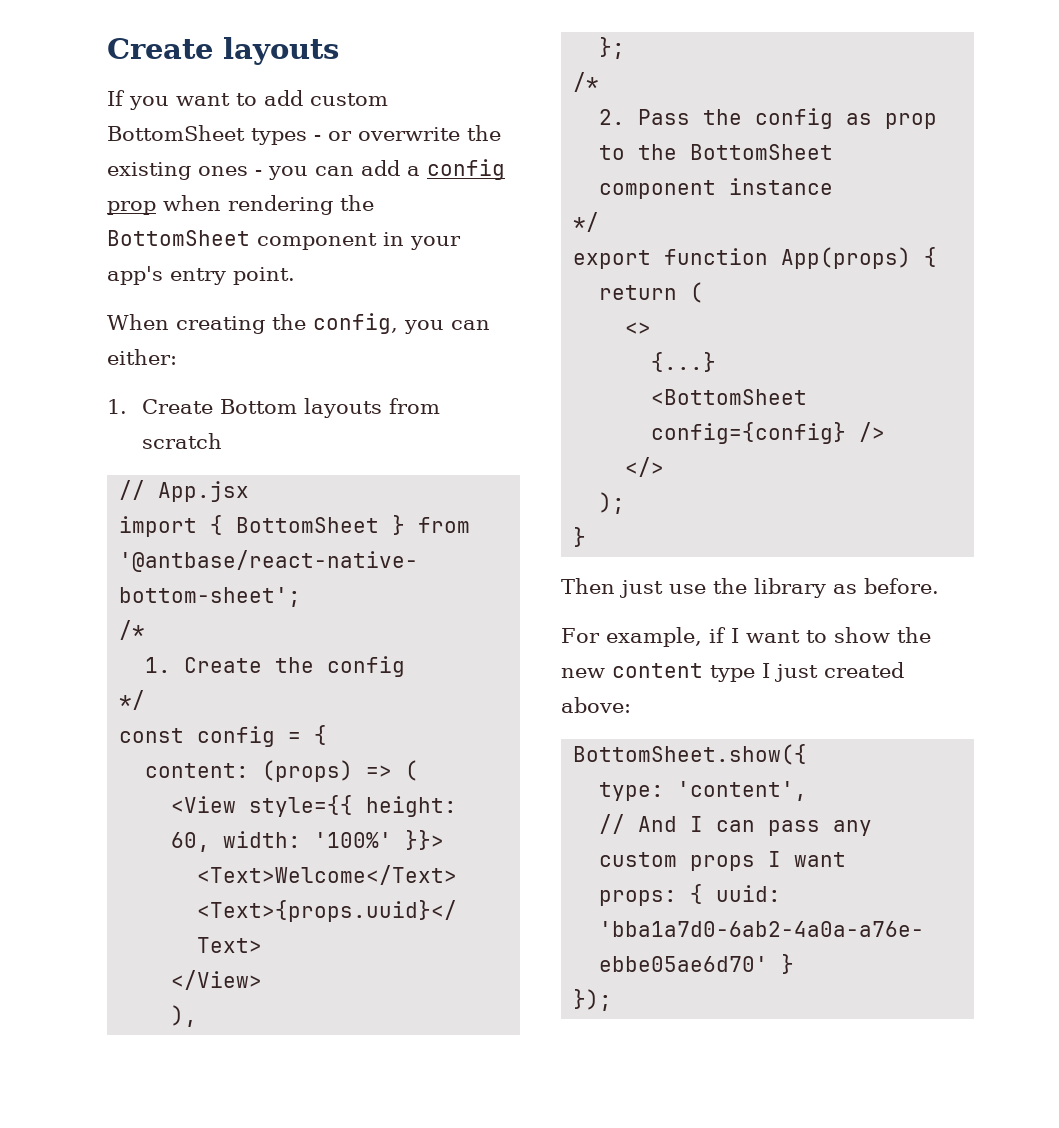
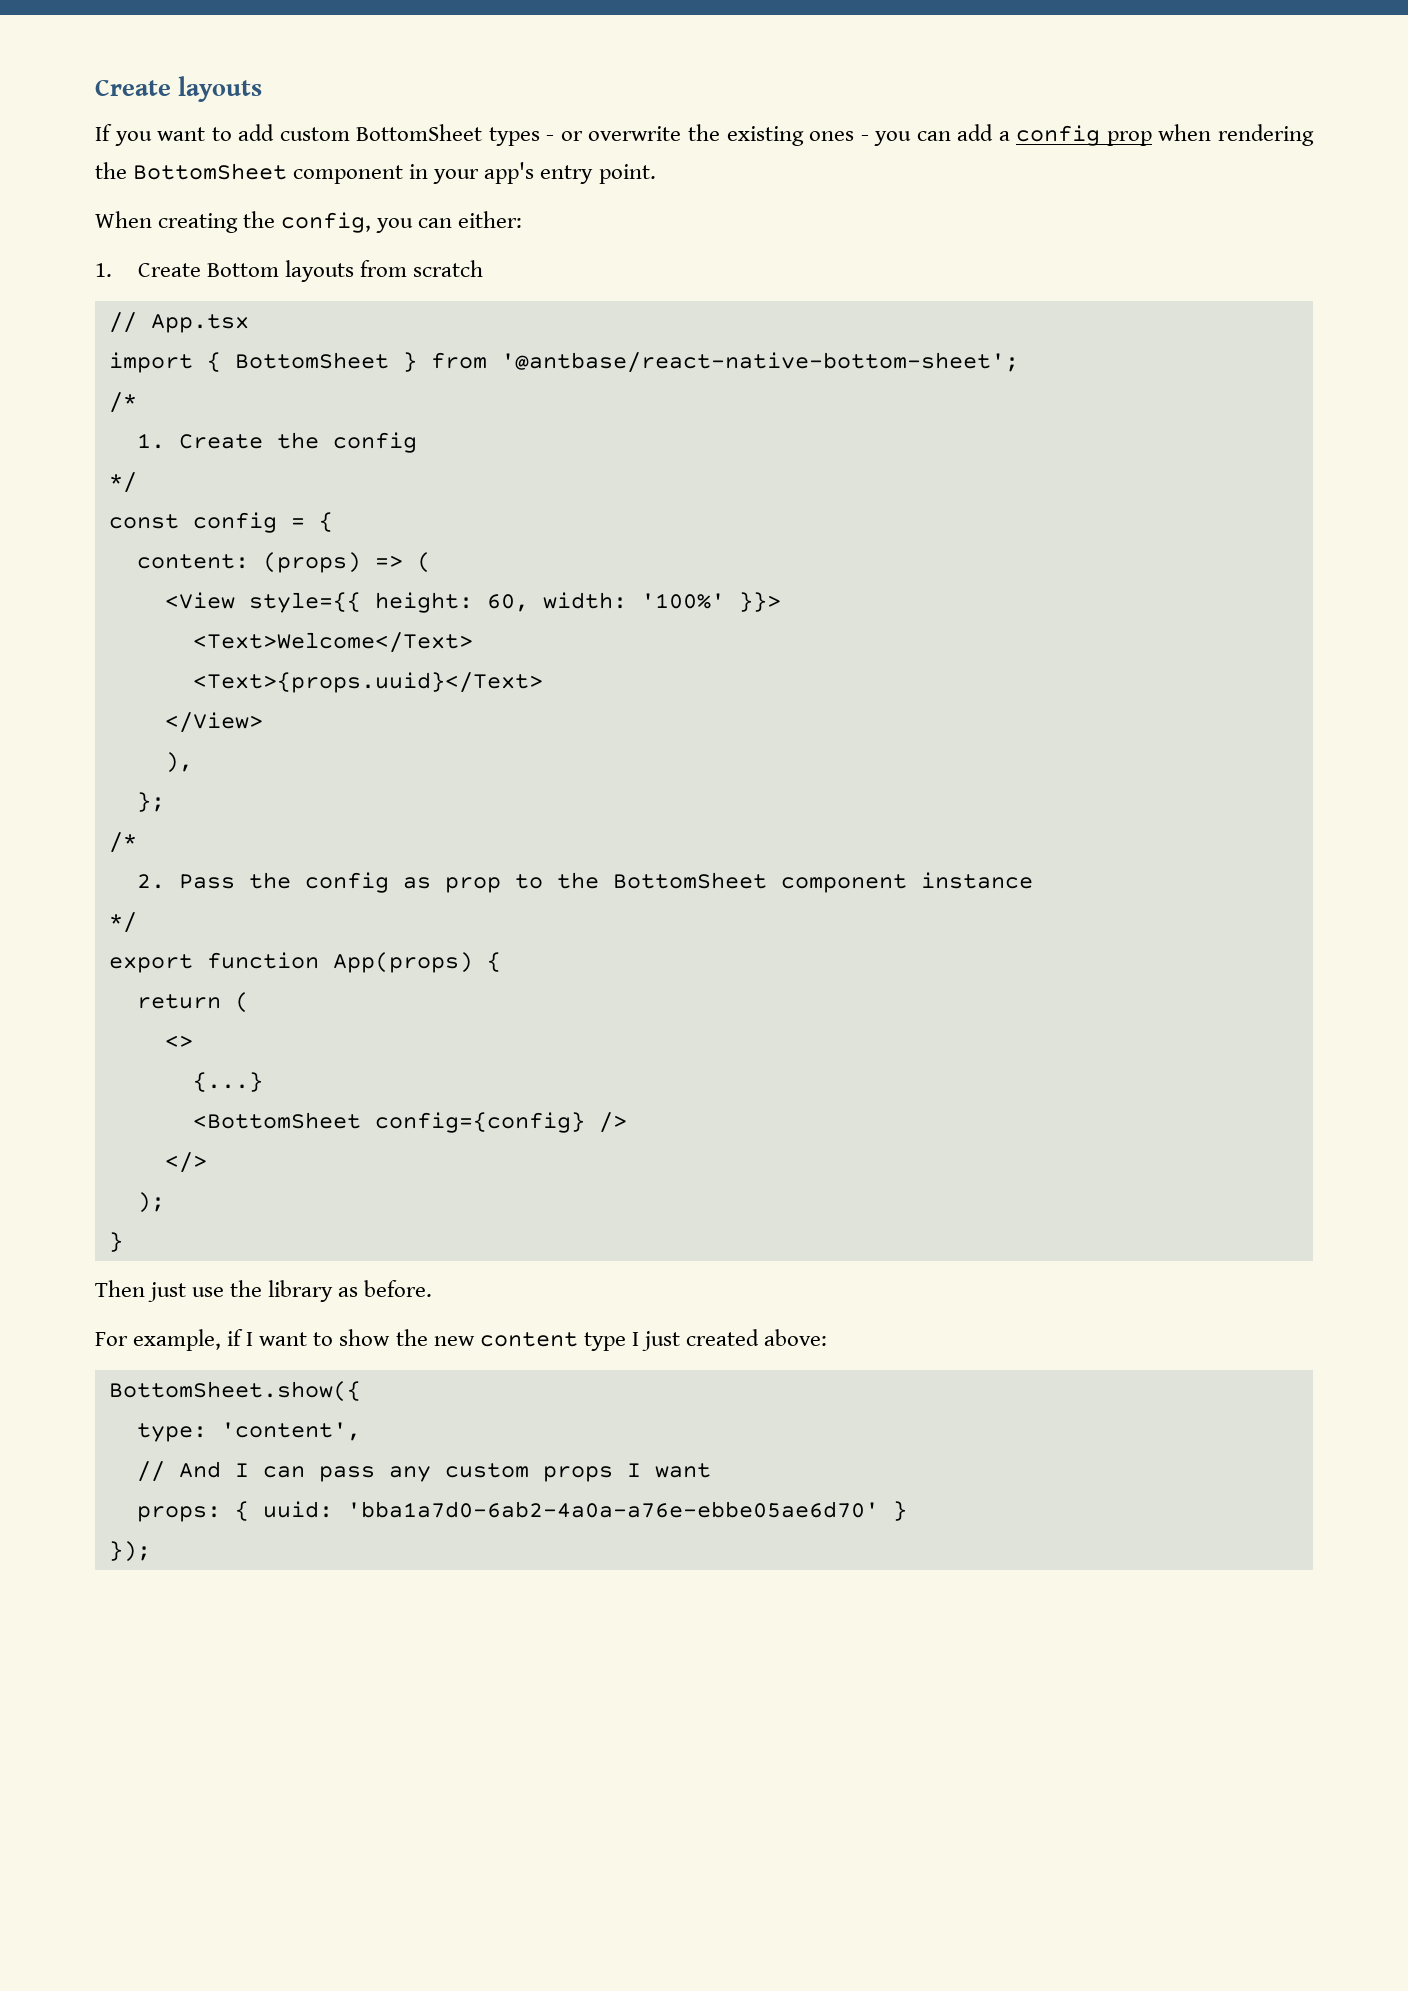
[158,481,250,502] App.jsx -> [150,314,249,333] App.tsx

